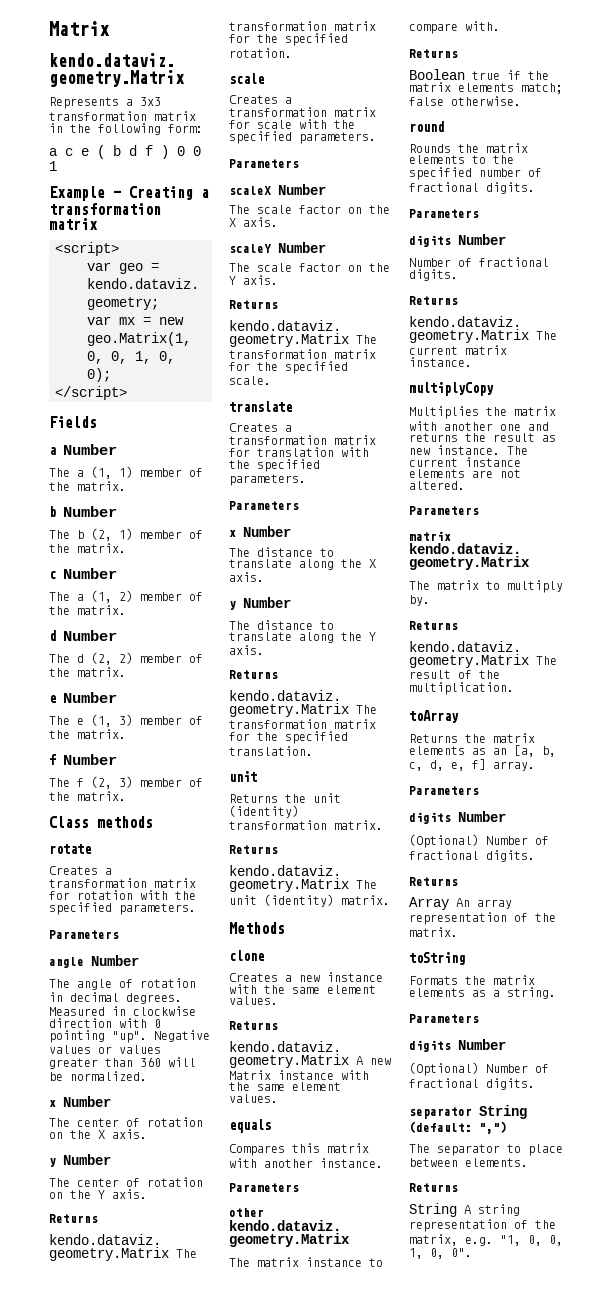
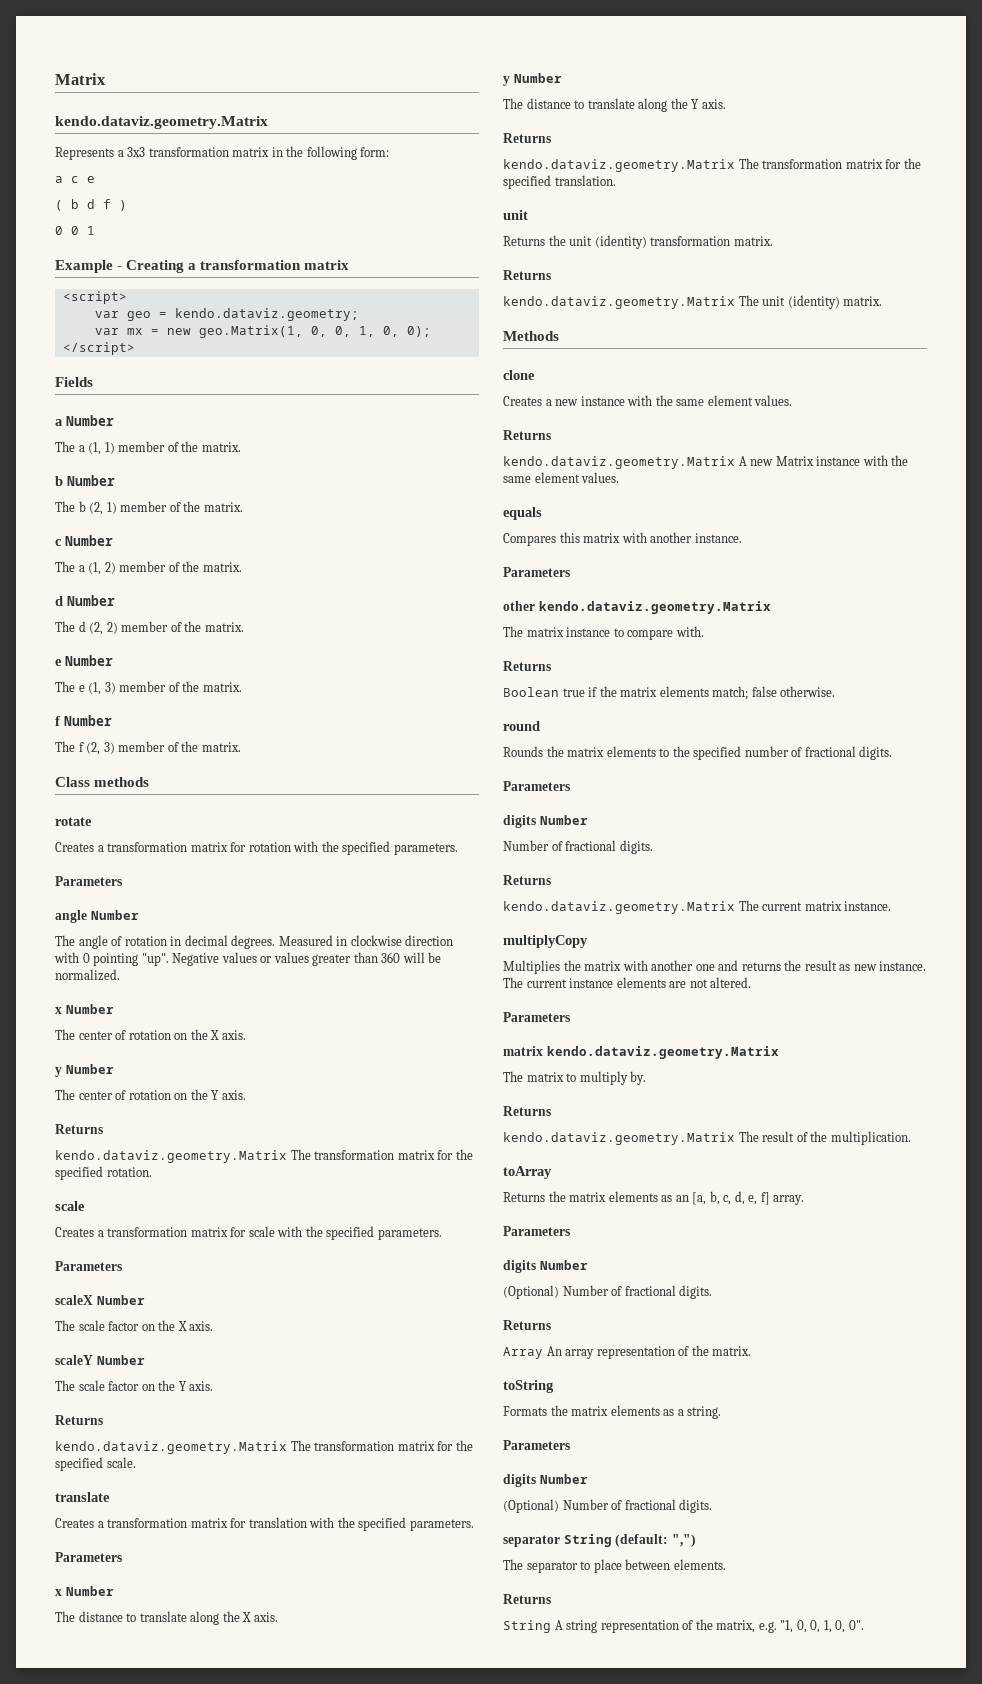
(89, 152) none -> (95, 179) //
(169, 152) none -> (127, 205) //

